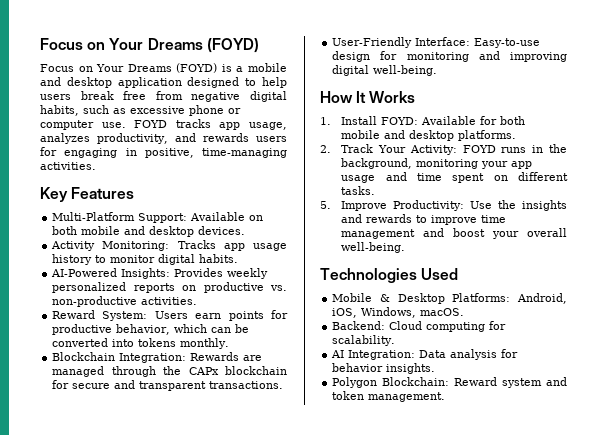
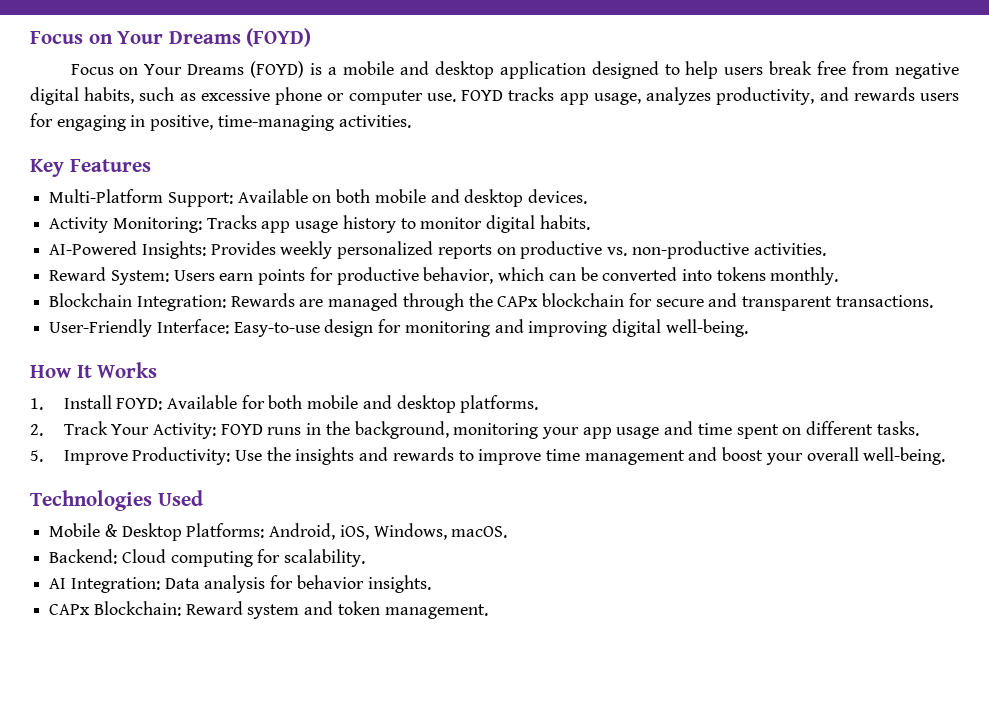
[332,377,378,388] Polygon -> [49,604,91,615] CAPx

